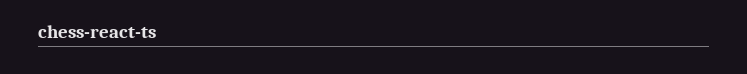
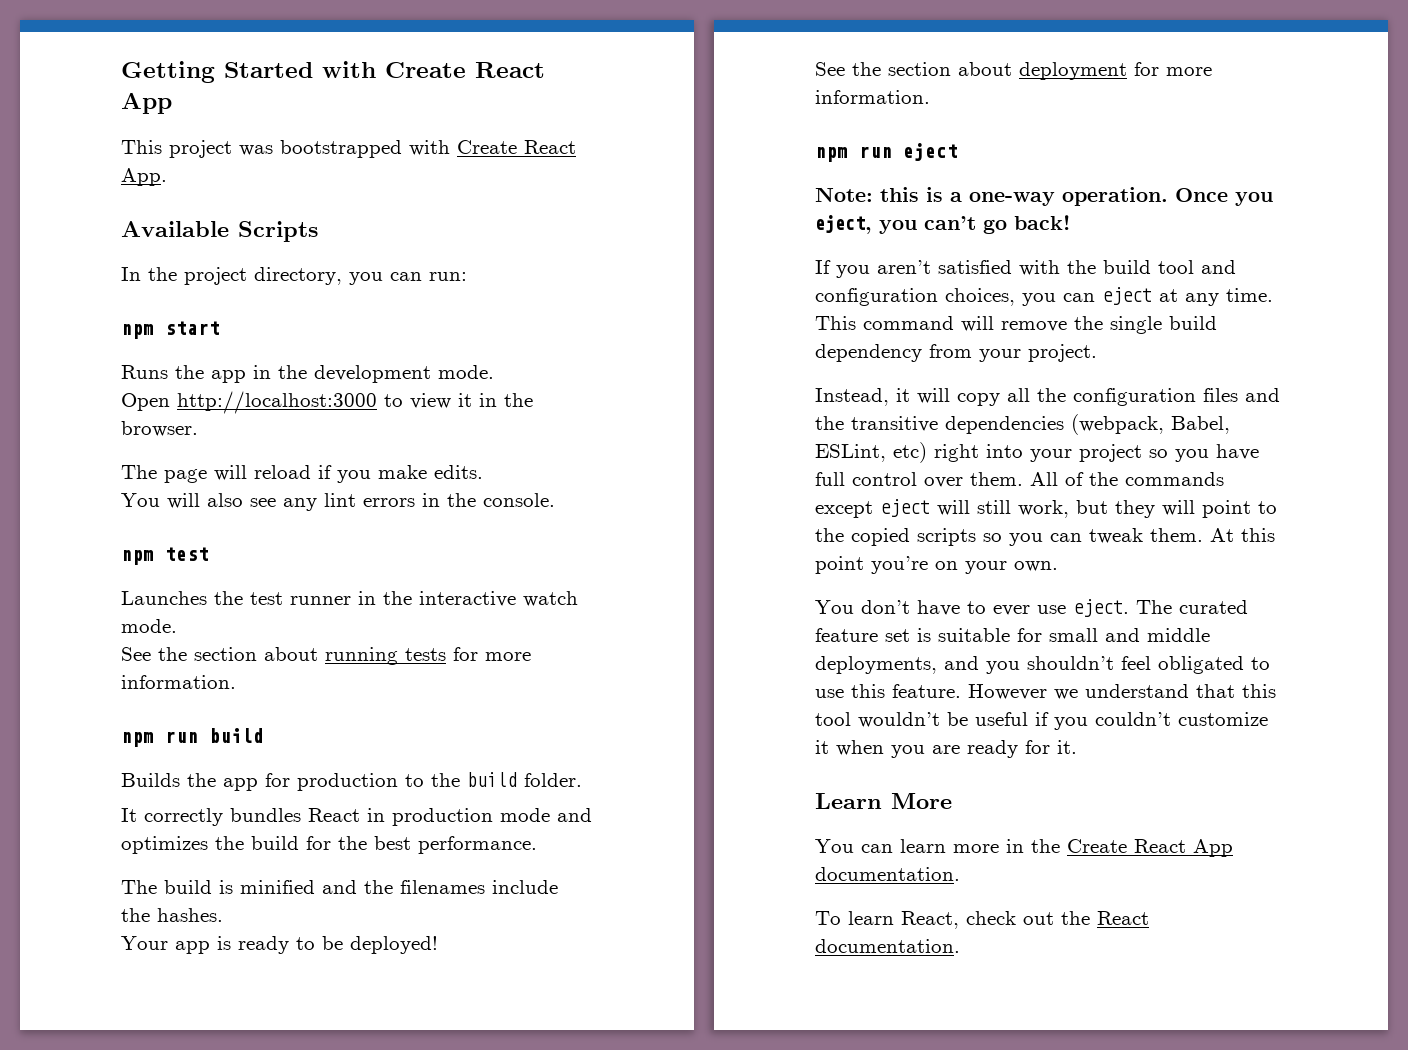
[38,25,156,38] chess-react-ts -> [121,61,545,83] [121,92,172,114] [121,140,576,158] [121,168,167,186] [121,221,318,242] [121,267,467,285] [121,321,220,339] [121,365,494,383] [121,391,533,414] [121,421,198,437] [121,465,483,483] [121,493,555,511] [121,547,209,565] [121,591,578,607] [121,619,177,633] [121,647,531,665] [121,675,236,689] [121,728,264,747] [121,772,582,791] [121,808,592,826] [121,836,537,854] [121,880,558,894] [121,908,223,922] [121,936,438,954] [815,62,1212,80] [815,90,930,104] [815,143,958,162] [815,187,1273,206] [815,215,1070,234] [815,260,1236,278] [815,287,1273,306] [815,316,1217,334] [815,344,1097,362] [815,388,1280,406] [815,414,1230,435] [815,442,1259,463] [815,472,1224,488] [815,499,1277,518] [815,528,1275,546] [815,556,1058,574] [815,599,1248,617] [815,628,1210,642] [815,656,1270,674] [815,684,1276,700] [815,712,1268,730] [815,740,1077,758] [815,793,952,809] [815,839,1233,857] [815,867,960,881] [815,911,1149,929] [815,939,960,953] Getting Started with Create React App // This project was bootstrapped with Create React App. // Available Scripts // In the project directory, you can run: // npm start // Runs the app in the development mode. // Open http://localhost:3000 to view it in the browser. // The page will reload if you make edits. // You will also see any lint errors in the console. // npm test // Launches the test runner in the interactive watch mode. // See the section about running tests for more information. // npm run build // Builds the app for production to the build folder. // It correctly bundles React in production mode and optimizes the build for the best performance. // The build is minified and the filenames include the hashes. // Your app is ready to be deployed! // See the section about deployment for more information. // npm run eject // Note: this is a one-way operation. Once you eject, you can’t go back! // If you aren’t satisfied with the build tool and configuration choices, you can eject at any time. This command will remove the single build dependency from your project. // Instead, it will copy all the configuration files and the transitive dependencies (webpack, Babel, ESLint, etc) right into your project so you have full control over them. All of the commands except eject will still work, but they will point to the copied scripts so you can tweak them. At this point you’re on your own. // You don’t have to ever use eject. The curated feature set is suitable for small and middle deployments, and you shouldn’t feel obligated to use this feature. However we understand that this tool wouldn’t be useful if you couldn’t customize it when you are ready for it. // Learn More // You can learn more in the Create React App documentation. // To learn React, check out the React documentation.

